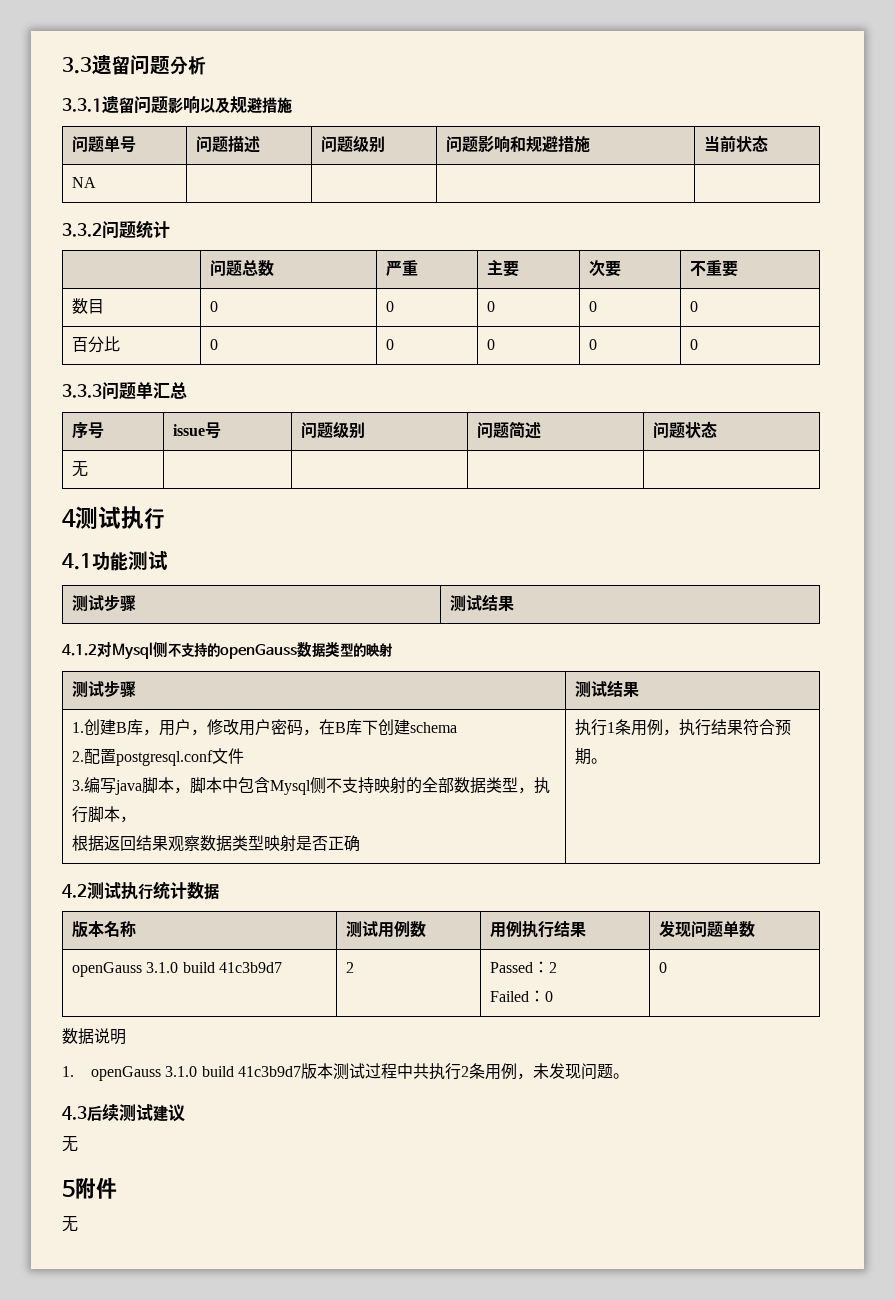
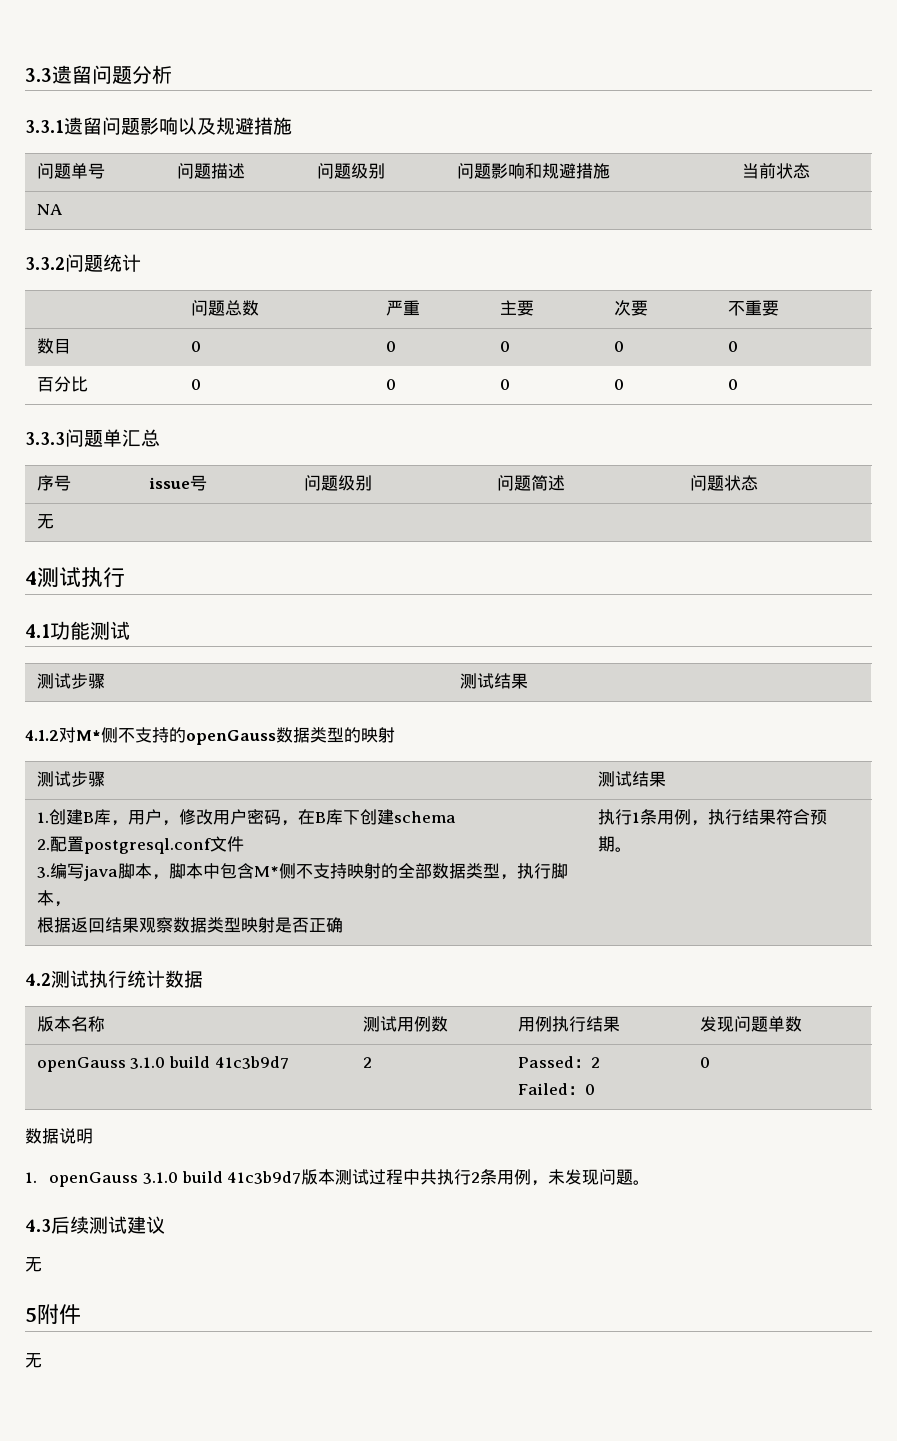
[112,642,153,660] Mysql -> [76,730,101,741] M*
[270,780,312,795] Mysql -> [253,866,279,877] M*

